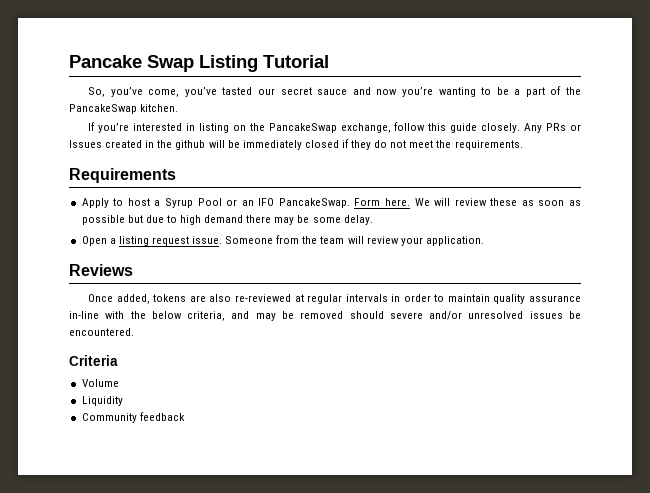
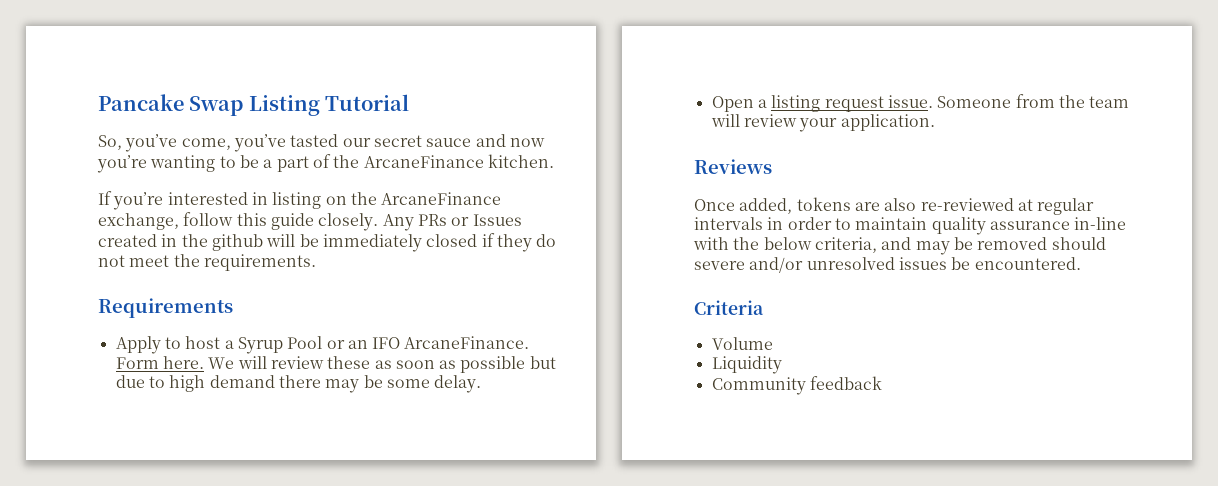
[69,104,137,114] PancakeSwap -> [363,155,484,168] ArcaneFinance
[268,123,337,133] PancakeSwap -> [381,192,502,205] ArcaneFinance
[278,198,350,208] PancakeSwap. -> [404,336,530,349] ArcaneFinance.

